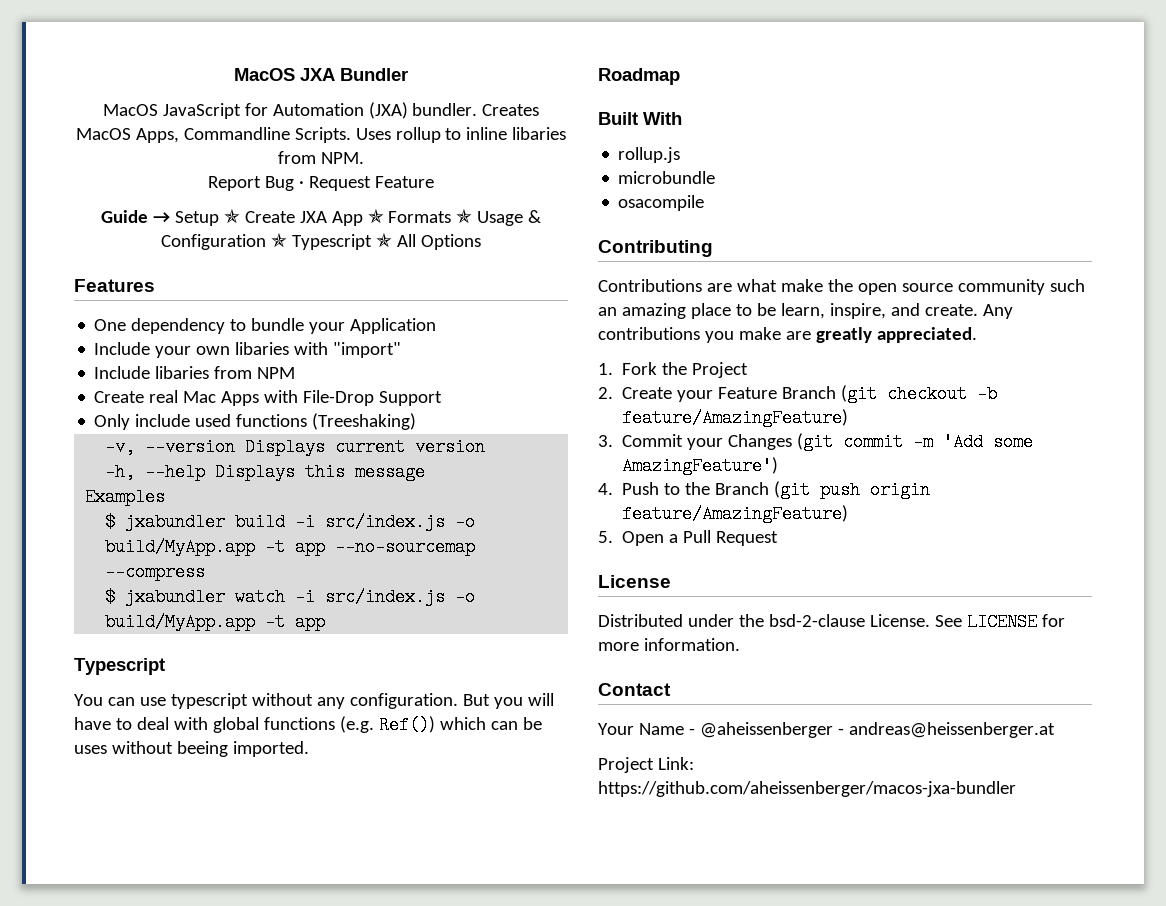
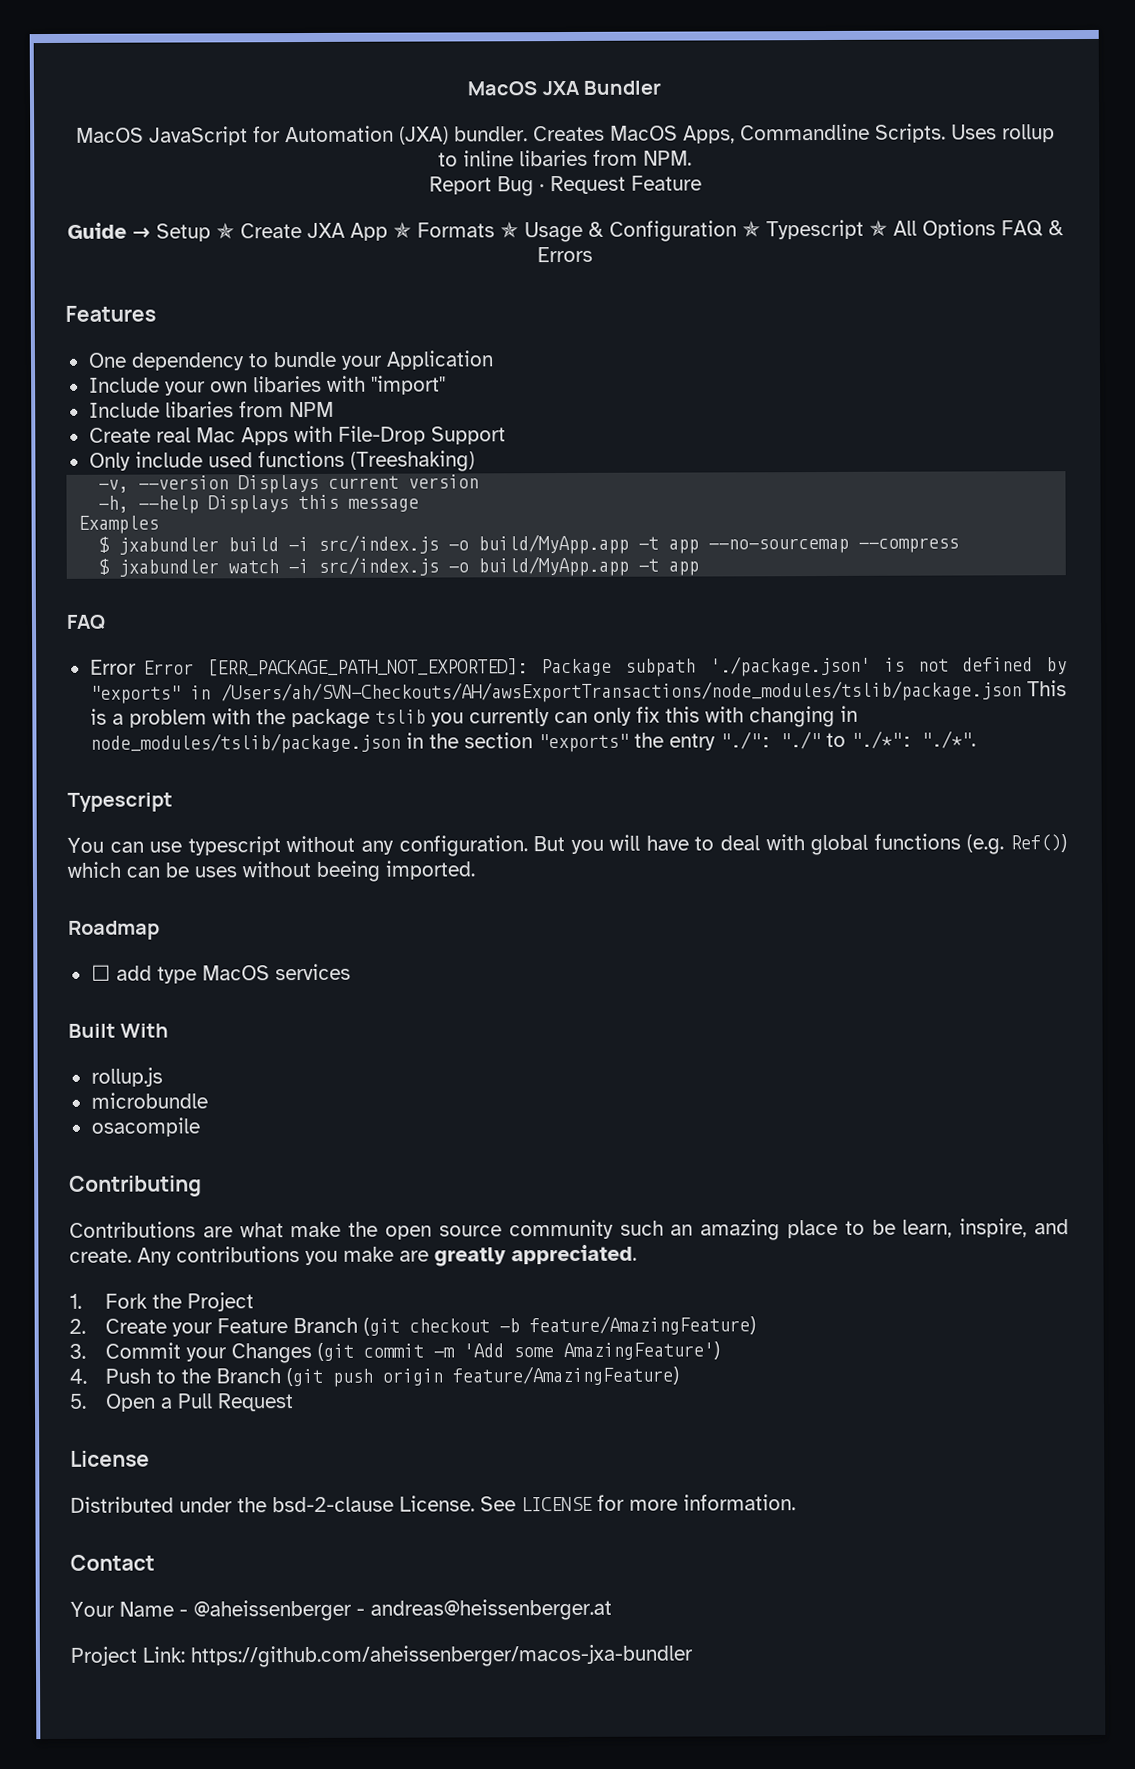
(481, 242) none -> [1000,220,1064,237] [537,246,593,263] FAQ & Errors
(326, 622) none -> [66,614,106,630] [89,655,1068,677] [89,680,1067,704] [89,705,858,730] [89,730,976,754] // FAQ // Error Error [ERR_PACKAGE_PATH_NOT_EXPORTED]: Package subpath './package.json' is not defined by "exports" in /Users/ah/SVN-Checkouts/AH/awsExportTransactions/node_modules/tslib/package.json This is a problem with the package tslib you currently can only fix this with changing in node_modules/tslib/package.json in the section "exports" the entry "./": "./" to "./*": "./*".
(680, 76) none -> [90,963,351,984] // ☐ add type MacOS services

